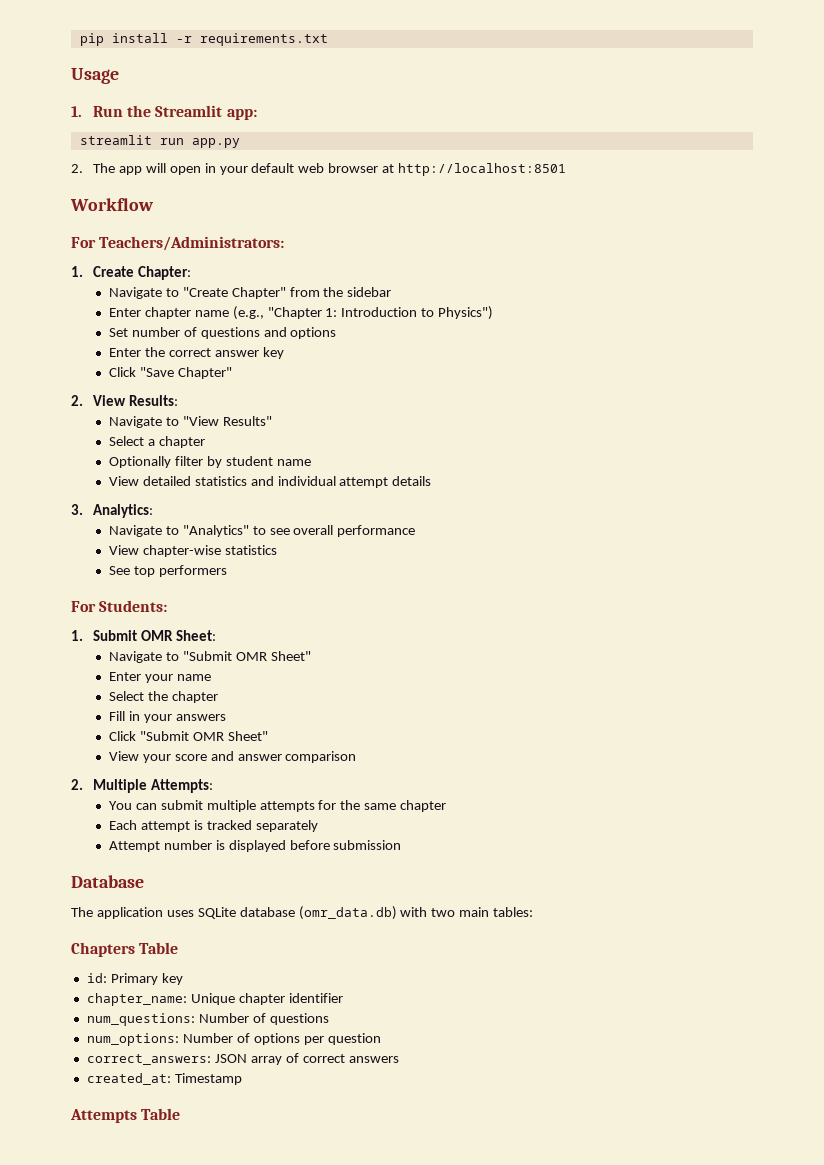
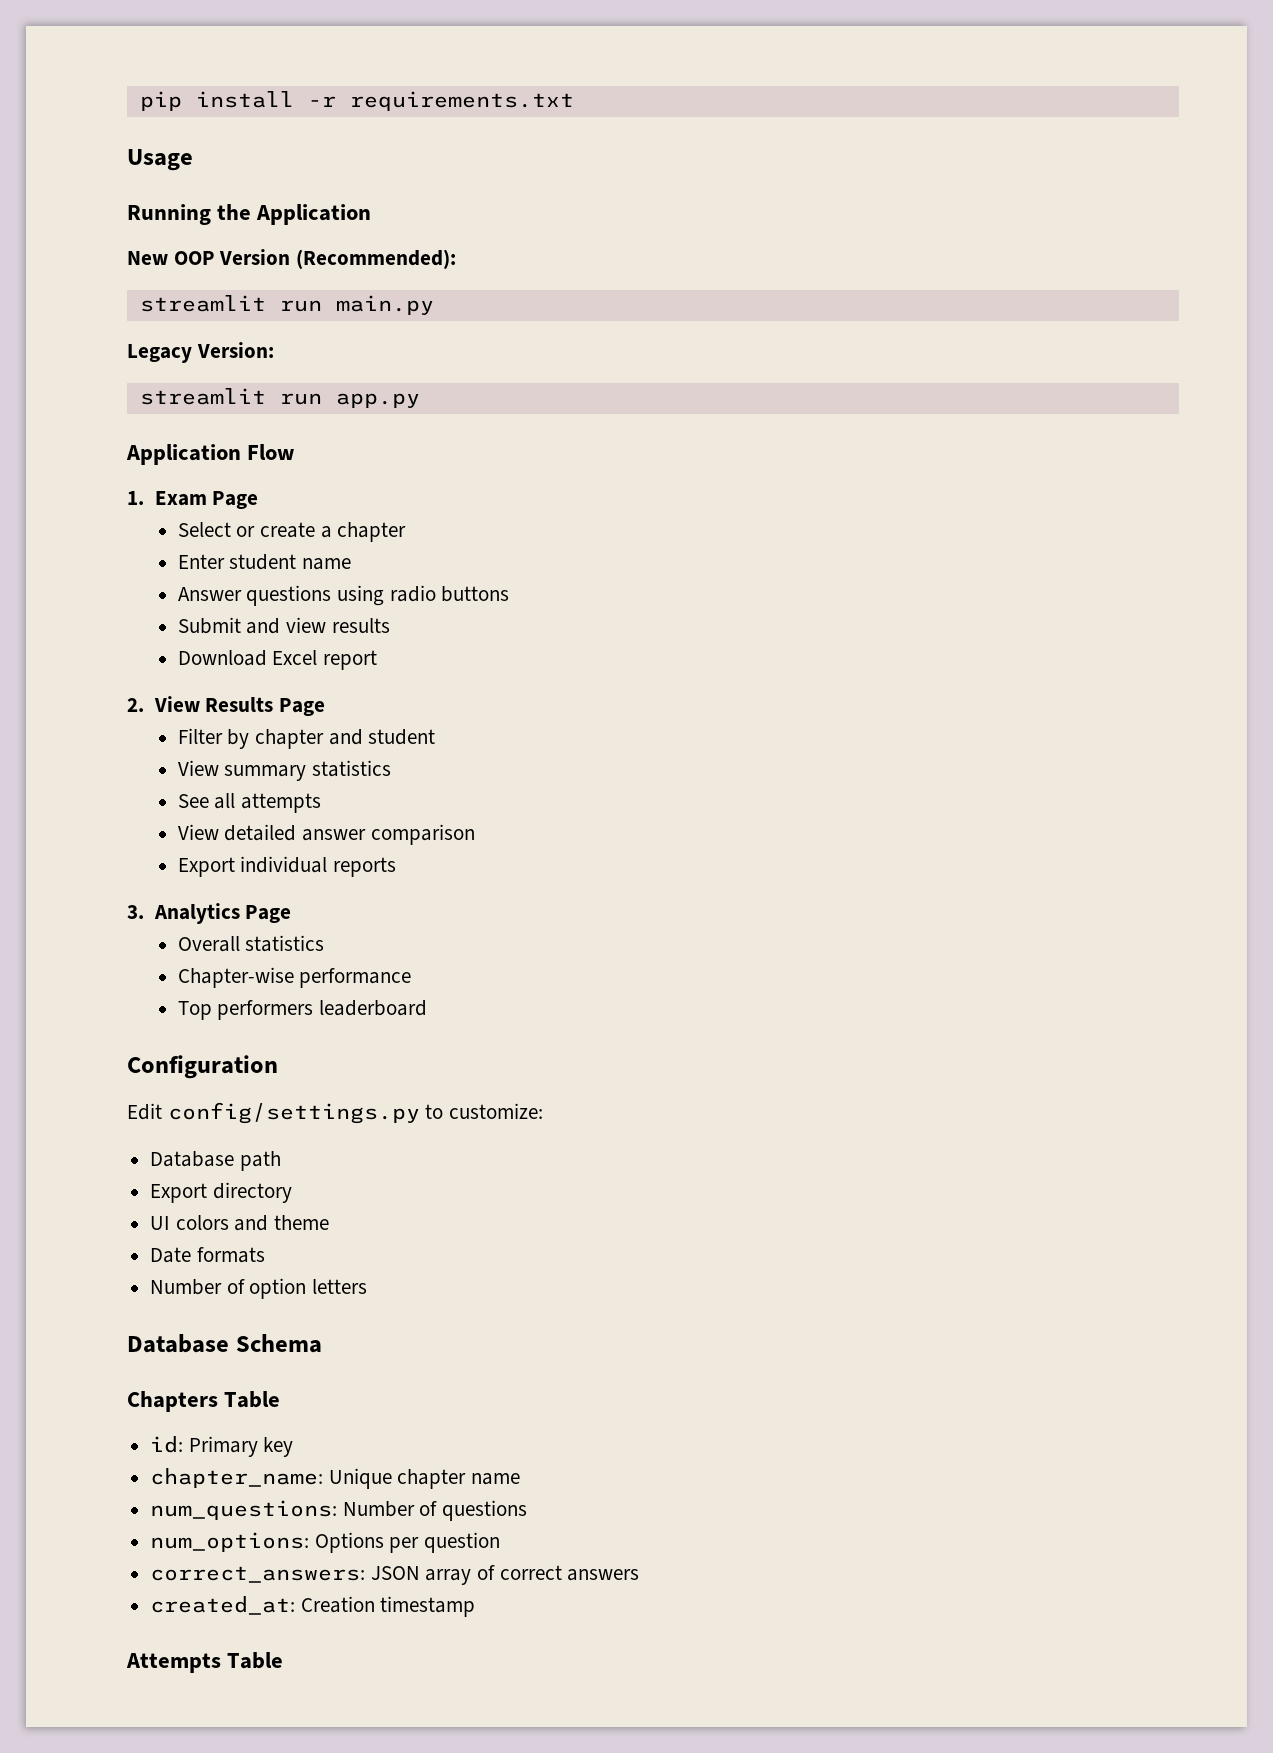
[71,105,257,120] [79,135,240,148] [71,163,567,176] [70,198,154,211] [71,236,285,251] [71,266,191,280] [108,287,392,299] [108,306,494,320] [108,327,337,339] [108,347,284,359] [108,367,232,379] [71,395,178,406] [108,416,272,428] [108,436,205,448] [108,456,311,468] [108,476,432,488] [71,504,153,518] [108,525,416,537] [108,545,277,557] [108,565,227,577] [71,600,168,612] [71,630,216,641] [108,651,311,663] [108,672,211,683] [108,691,218,703] [108,711,226,723] [108,731,268,741] [108,751,357,763] [71,779,213,793] [108,800,447,812] [108,820,318,832] [108,840,402,852] [71,875,144,888] [71,906,534,920] 1. Run the Streamlit app: // streamlit run app.py // 2. The app will open in your default web browser at http://localhost:8501 // Workflow // For Teachers/Administrators: // 1. Create Chapter: // Navigate to "Create Chapter" from the sidebar // Enter chapter name (e.g., "Chapter 1: Introduction to Physics") // Set number of questions and options // Enter the correct answer key // Click "Save Chapter" // 2. View Results: // Navigate to "View Results" // Select a chapter // Optionally filter by student name // View detailed statistics and individual attempt details // 3. Analytics: // Navigate to "Analytics" to see overall performance // View chapter-wise statistics // See top performers // For Students: // 1. Submit OMR Sheet: // Navigate to "Submit OMR Sheet" // Enter your name // Select the chapter // Fill in your answers // Click "Submit OMR Sheet" // View your score and answer comparison // 2. Multiple Attempts: // You can submit multiple attempts for the same chapter // Each attempt is tracked separately // Attempt number is displayed before submission // Database // The application uses SQLite database (omr_data.db) with two main tables: -> [127,204,372,225] [127,249,457,269] [139,295,434,315] [127,342,274,363] [139,388,420,408] [126,444,295,465] [127,491,259,509] [177,522,407,542] [177,554,352,570] [177,585,510,606] [177,617,390,634] [177,650,378,670] [127,696,325,716] [177,728,436,749] [177,760,392,781] [177,793,322,813] [177,824,475,845] [177,856,397,877] [127,903,292,924] [177,935,325,952] [177,967,412,988] [177,1000,428,1020] [127,1055,278,1079] [127,1102,544,1124] [150,1151,281,1171] [150,1182,292,1203] [150,1215,330,1231] [150,1247,265,1263] [150,1278,368,1299] [127,1334,322,1353] Running the Application // New OOP Version (Recommended): // streamlit run main.py // Legacy Version: // streamlit run app.py // Application Flow // 1. Exam Page // Select or create a chapter // Enter student name // Answer questions using radio buttons // Submit and view results // Download Excel report // 2. View Results Page // Filter by chapter and student // View summary statistics // See all attempts // View detailed answer comparison // Export individual reports // 3. Analytics Page // Overall statistics // Chapter-wise performance // Top performers leaderboard // Configuration // Edit config/settings.py to customize: // Database path // Export directory // UI colors and theme // Date formats // Number of option letters // Database Schema
[288,993,343,1003] identifier -> [471,1473,521,1485] name
[182,1033,300,1045] Number of options -> [314,1532,384,1553] Options
[174,1073,242,1085] Timestamp -> [300,1596,476,1617] Creation timestamp

